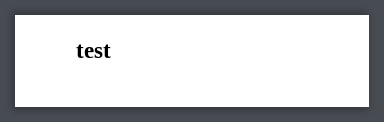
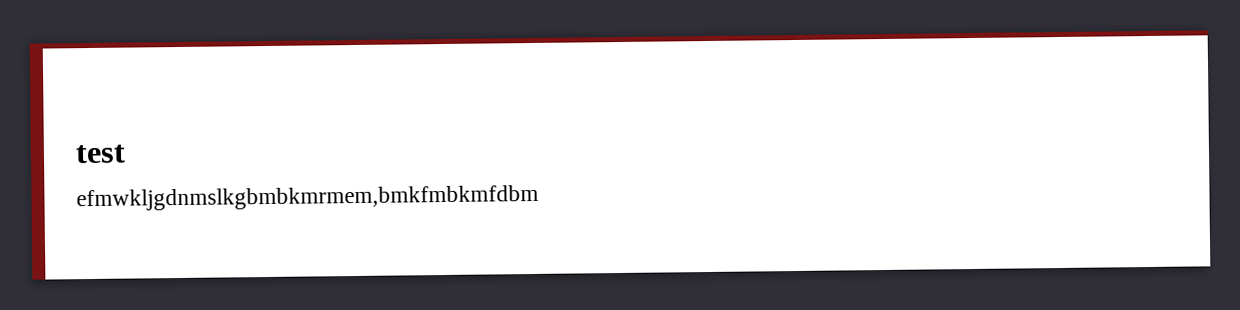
(111, 51) none -> [76,184,539,212] // efmwkljgdnmslkgbmbkmrmem,bmkfmbkmfdbm

